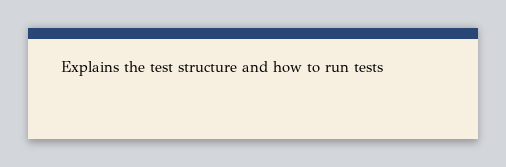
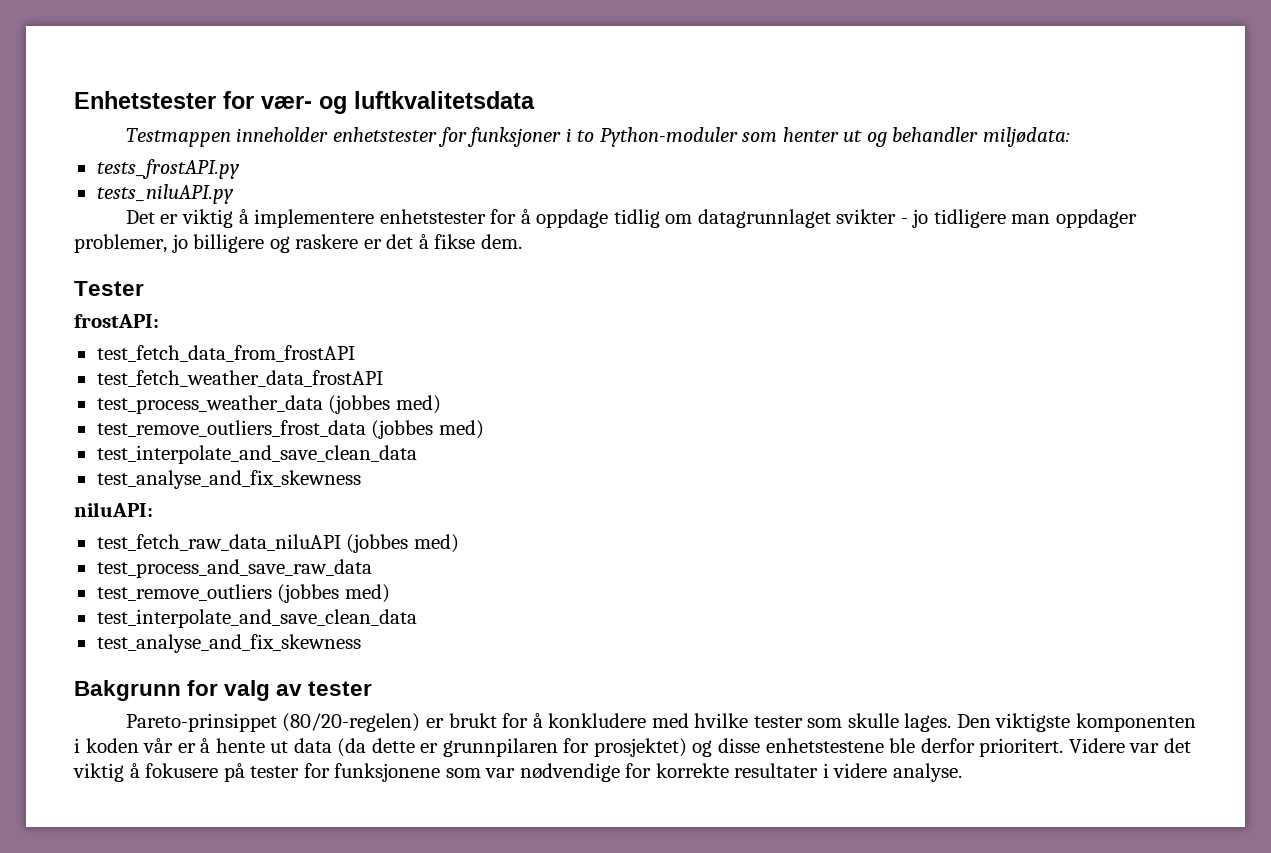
[61,61,383,76] Explains the test structure and how to run tests -> [74,91,535,114] [125,127,1070,147] [96,159,240,179] [96,184,234,204] [125,209,1138,228] [74,234,522,253] [74,281,144,296] [74,314,159,328] [96,345,355,362] [96,370,383,387] [96,395,441,414] [96,420,484,439] [96,445,417,464] [96,470,361,489] [74,502,153,517] [96,534,459,553] [96,559,372,578] [96,584,390,603] [96,609,417,628] [96,634,361,653] [74,680,373,701] [125,713,1196,732] [74,738,1191,757] [73,763,963,782] Enhetstester for vær- og luftkvalitetsdata // Testmappen inneholder enhetstester for funksjoner i to Python-moduler som henter ut og behandler miljødata: // tests_frostAPI.py // tests_niluAPI.py // Det er viktig å implementere enhetstester for å oppdage tidlig om datagrunnlaget svikter - jo tidligere man oppdager problemer, jo billigere og raskere er det å fikse dem. // Tester // frostAPI: // test_fetch_data_from_frostAPI // test_fetch_weather_data_frostAPI // test_process_weather_data (jobbes med) // test_remove_outliers_frost_data (jobbes med) // test_interpolate_and_save_clean_data // test_analyse_and_fix_skewness // niluAPI: // test_fetch_raw_data_niluAPI (jobbes med) // test_process_and_save_raw_data // test_remove_outliers (jobbes med) // test_interpolate_and_save_clean_data // test_analyse_and_fix_skewness // Bakgrunn for valg av tester // Pareto-prinsippet (80/20-regelen) er brukt for å konkludere med hvilke tester som skulle lages. Den viktigste komponenten i koden vår er å hente ut data (da dette er grunnpilaren for prosjektet) og disse enhetstestene ble derfor prioritert. Videre var det viktig å fokusere på tester for funksjonene som var nødvendige for korrekte resultater i videre analyse.

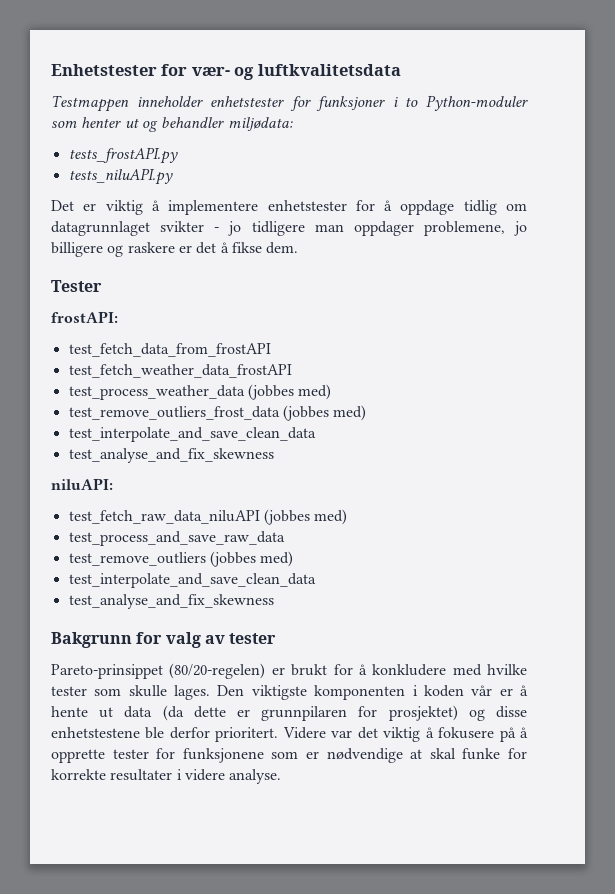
[74,234,167,253] problemer, -> [423,221,505,236] problemene,
(245, 772) none -> [520,727,528,738] [51,749,105,763] å opprette
[485,763,620,782] var nødvendige -> [306,748,501,763] er nødvendige at skal funke

